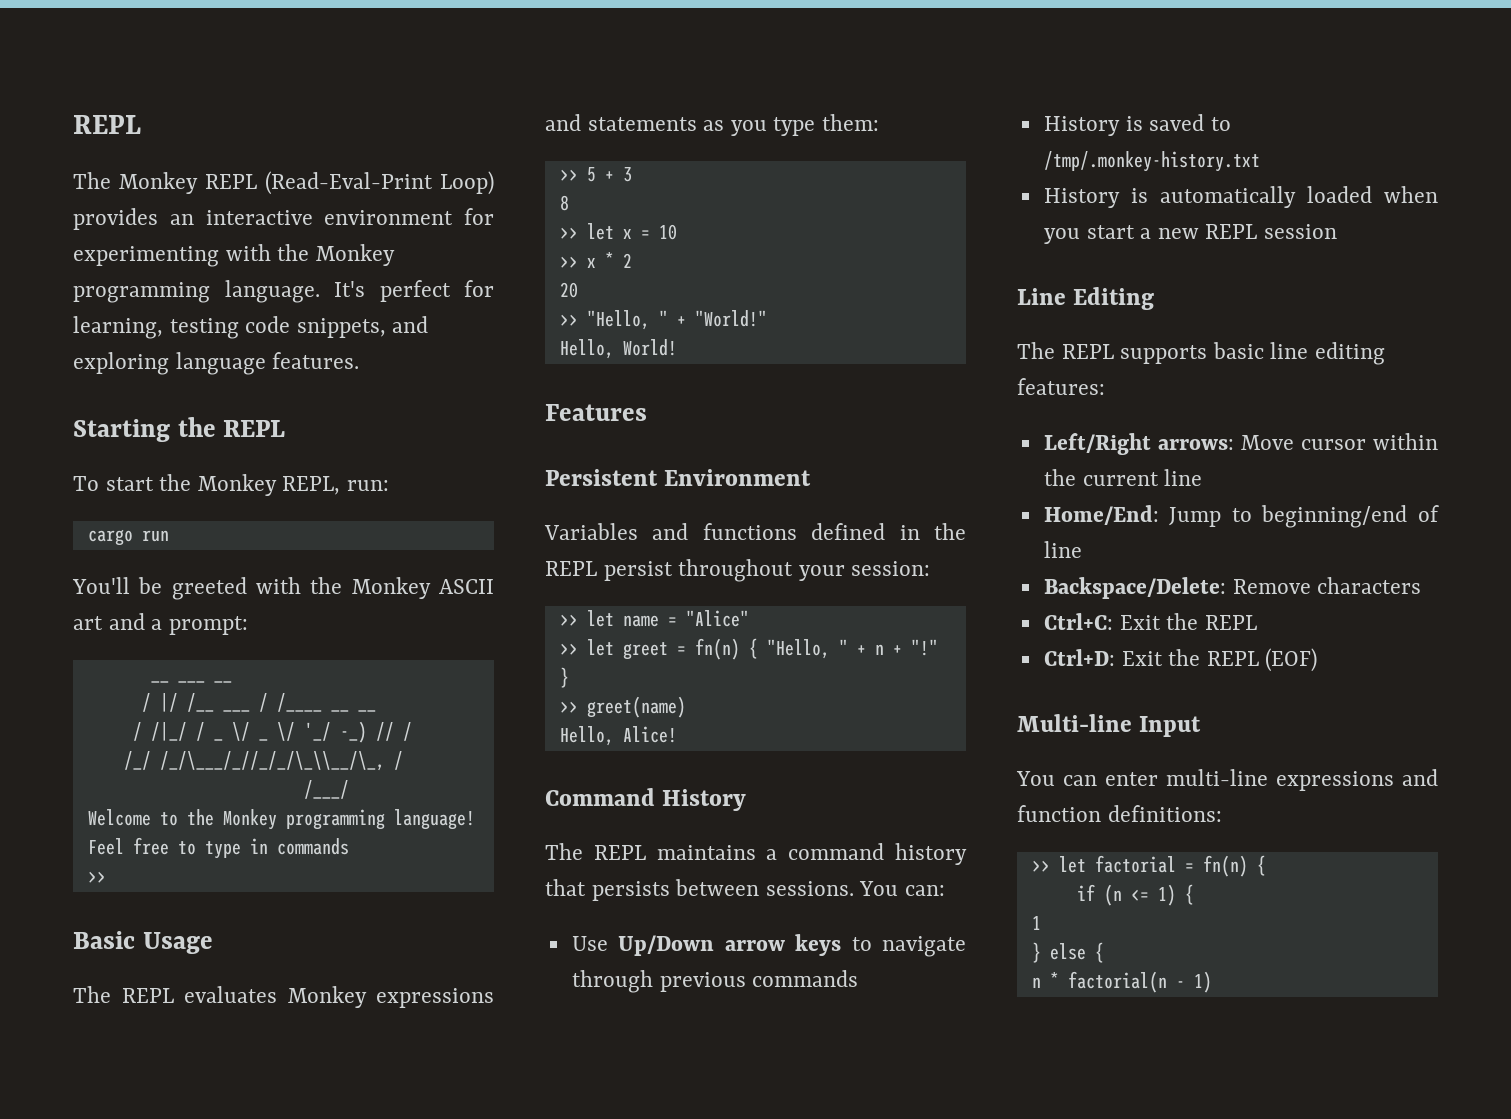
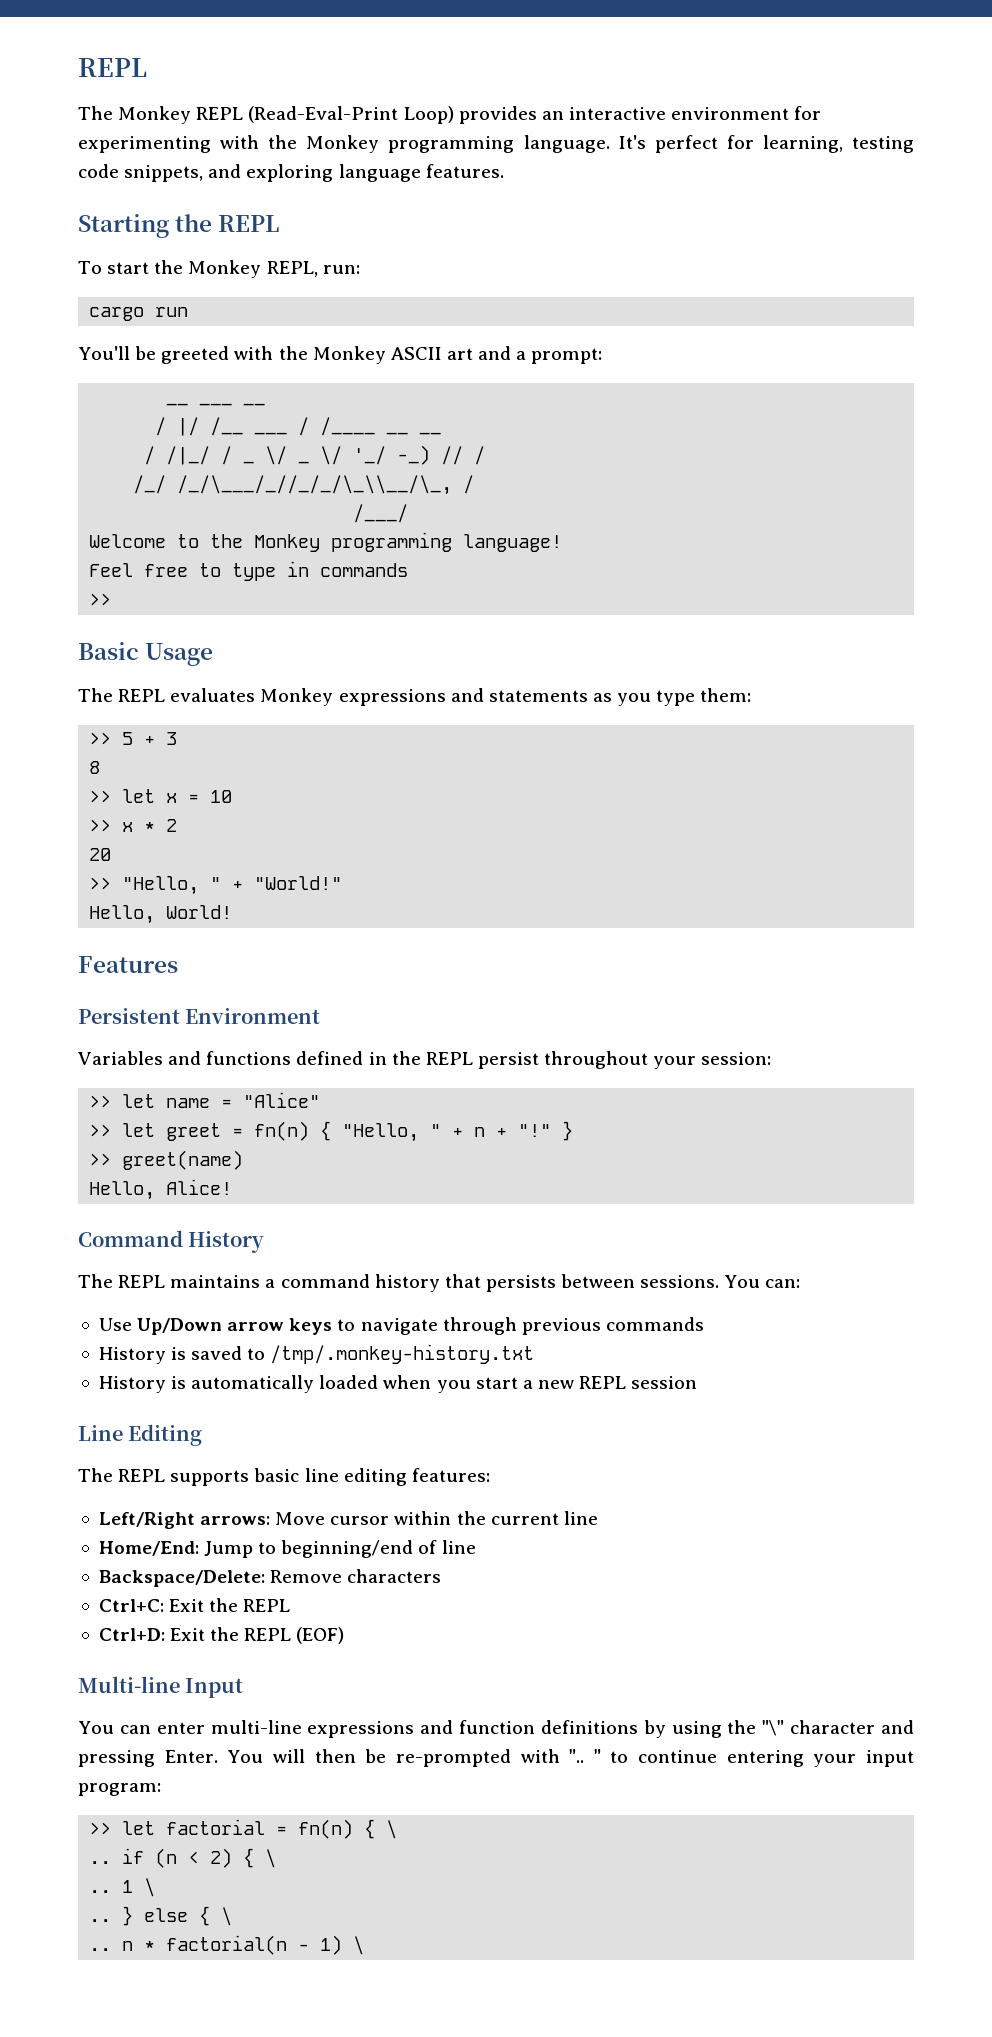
[1107,805,1222,822] definitions: -> [540,1720,914,1738] [78,1749,915,1767] [78,1783,161,1796] definitions by using the "\" character and pressing Enter. You will then be re-prompted with ".. " to continue entering your input program:
[1076,884,1194,906] // if (n <= 1) { // -> [386,1820,398,1839] [89,1848,277,1868] [89,1890,112,1893] \ // .. if (n < 2) { \ // ..
(1041, 923) // -> [144,1878,156,1897] [89,1919,112,1922] \ // ..
(1104, 952) // -> [221,1907,233,1926] [89,1948,112,1951] \ // ..
(1212, 982) none -> [353,1936,365,1955] \

